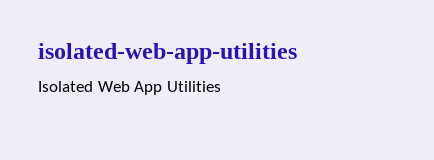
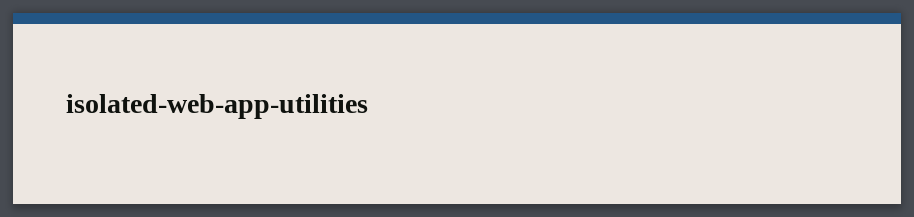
[38,81,221,95] // Isolated Web App Utilities -> (368, 106) none

